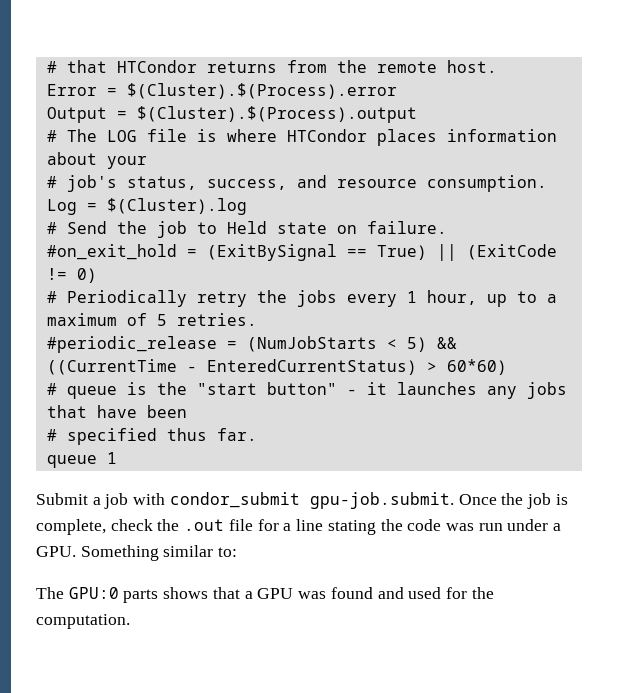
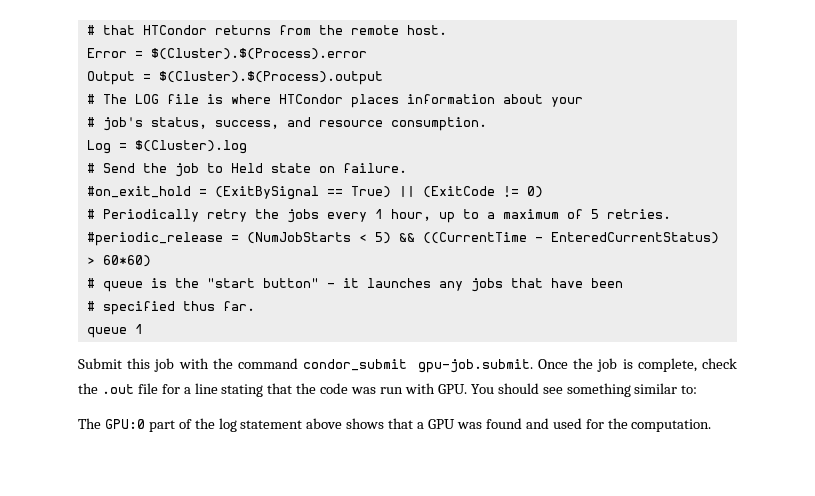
[92,497,101,505] a -> [127,358,151,369] this
(166, 499) none -> [212,358,298,369] the command
(376, 527) none -> [267,383,293,394] that
[507,519,562,531] [36,545,238,561] [36,587,159,603] under a GPU. Something similar to: // The GPU:0 parts -> [404,383,698,397] [78,418,343,432] with GPU. You should see something similar to: // The GPU:0 part of the log statement above

